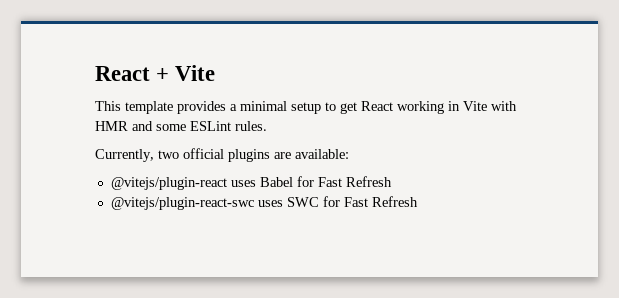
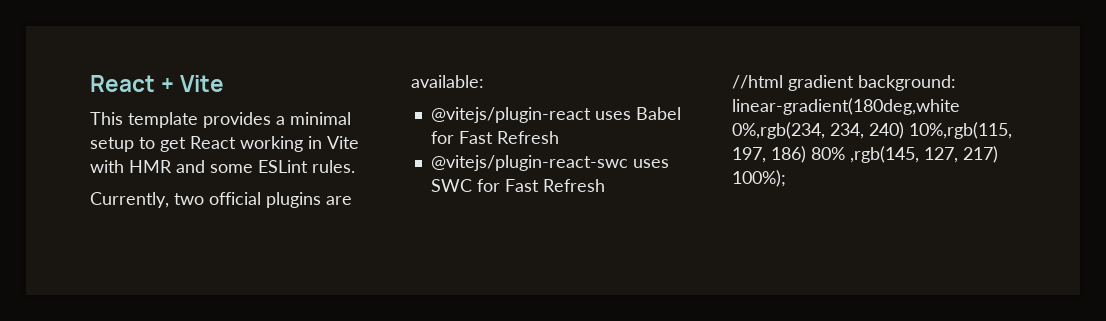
(418, 201) none -> [732,75,956,91] [732,98,960,115] [732,122,1012,139] [732,146,998,163] [732,170,786,187] // //html gradient background: linear-gradient(180deg,white 0%,rgb(234, 234, 240) 10%,rgb(115, 197, 186) 80% ,rgb(145, 127, 217) 100%);

